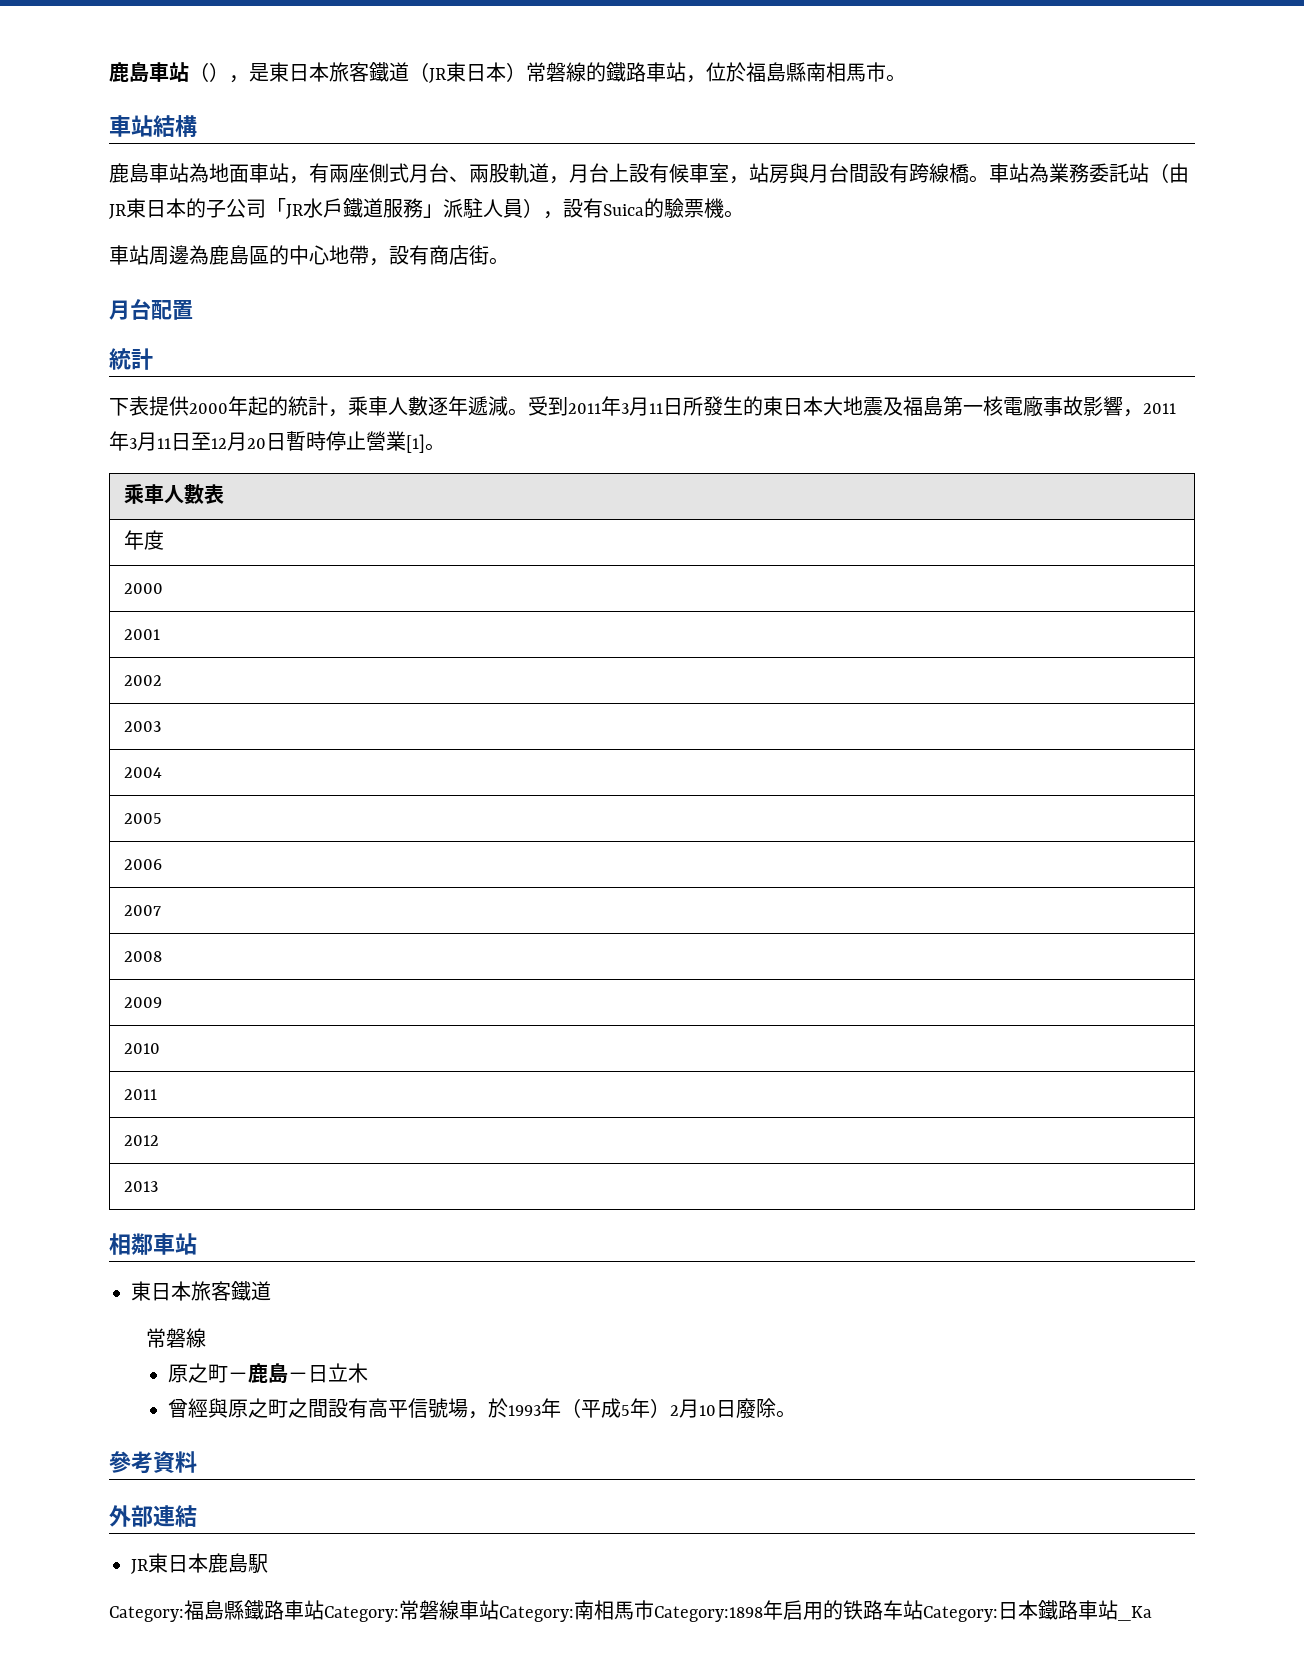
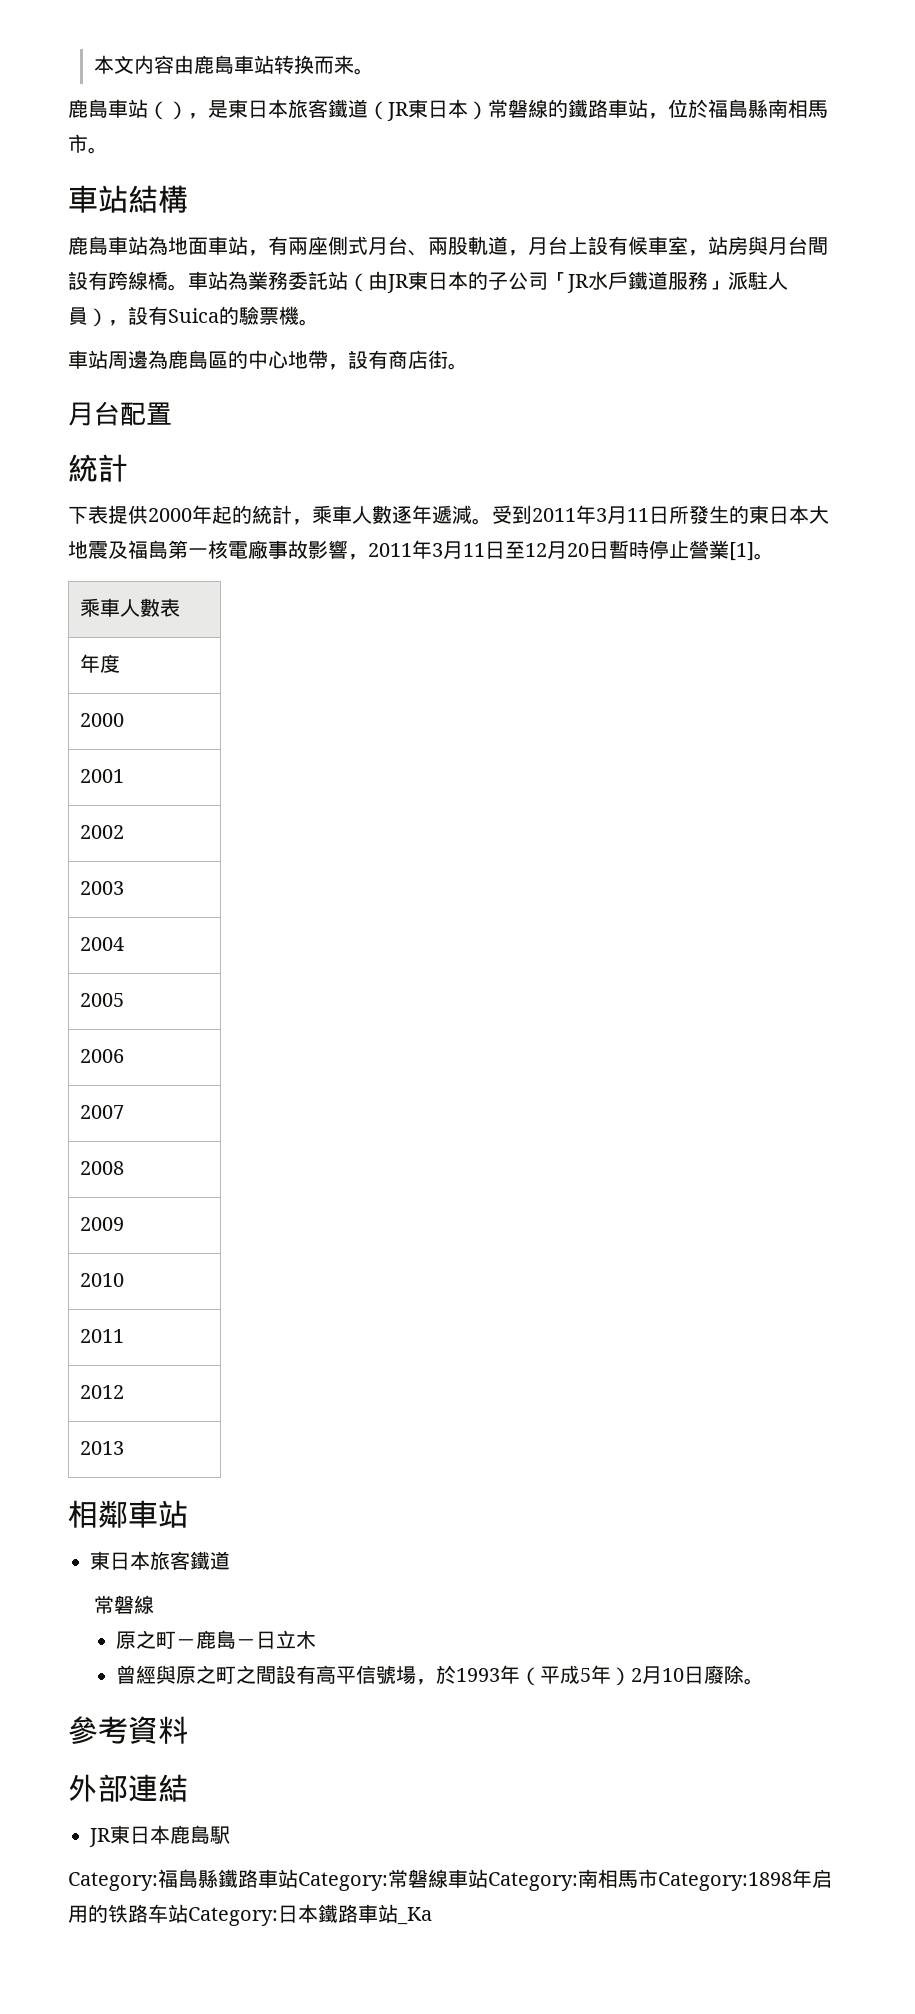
(109, 72) none -> [94,55,375,75] 本文内容由鹿島車站转换而来。 //

